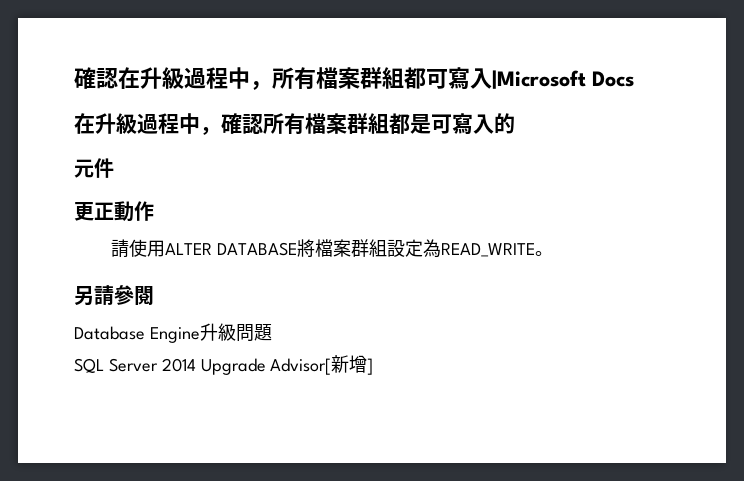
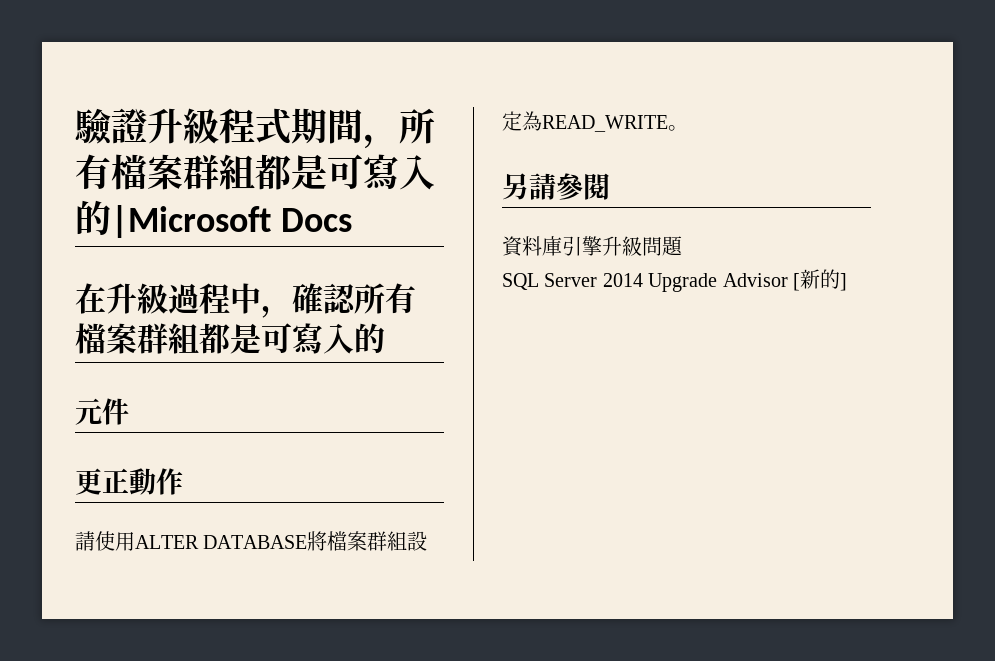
[74,67,250,89] 確認在升級過程中 -> [73,108,363,145] 驗證升級程式期間
[426,67,492,90] 可寫入 -> [291,154,435,190] [75,200,111,235] 是可寫入的
[74,326,200,343] Database Engine -> [502,236,602,257] 資料庫引擎
[270,355,368,375] Advisor[新增 -> [722,269,840,291] Advisor [新的

